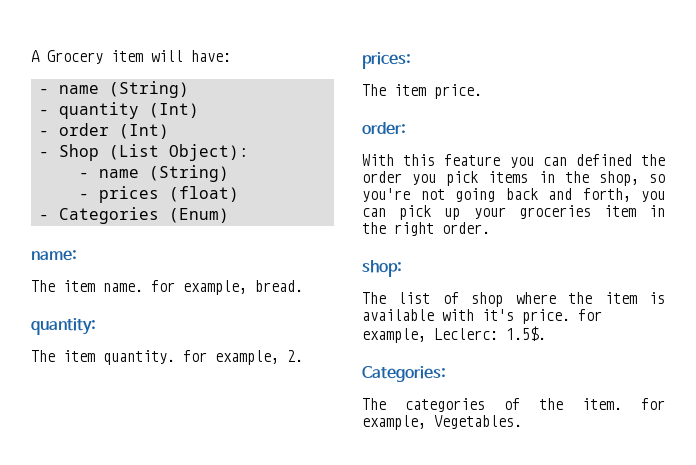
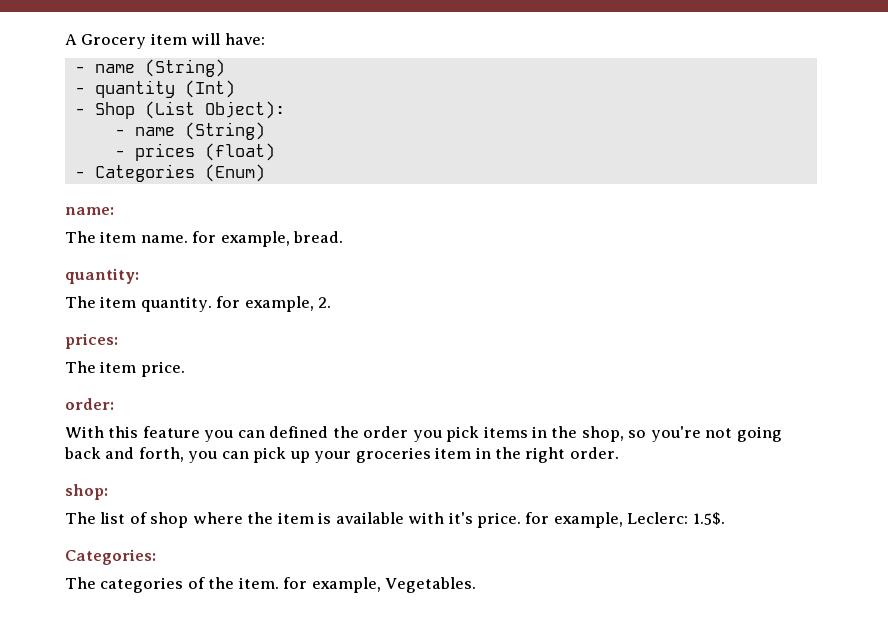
[38,123,169,139] // - order (Int) -> (235, 89) none

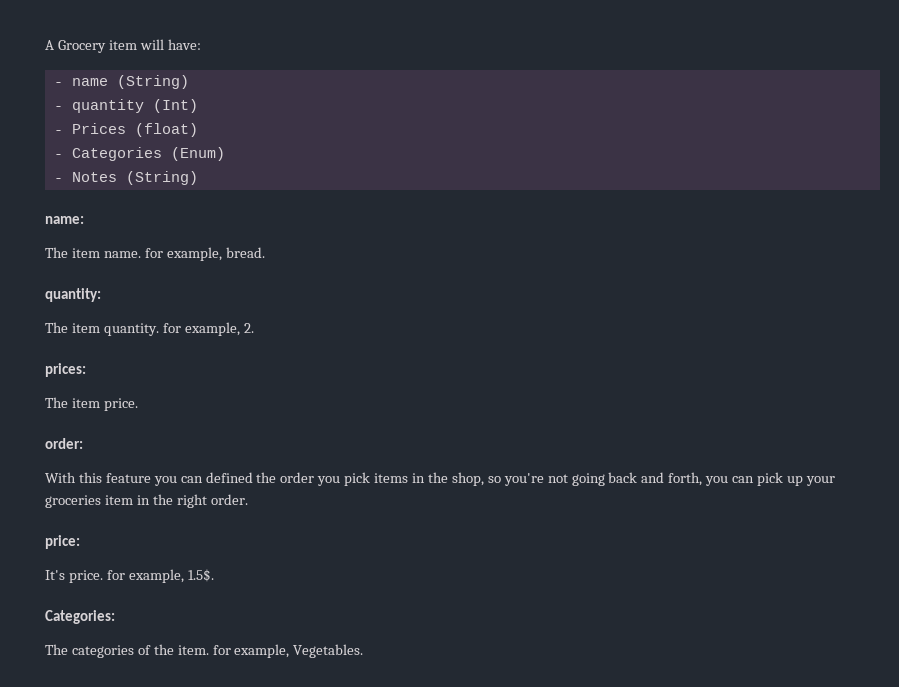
[94,101,285,119] [114,122,265,140] [114,143,195,161] Shop (List Object): // - name (String) // - prices -> [71,123,126,134] Prices
(265, 173) none -> [53,171,198,185] // - Notes (String)
[65,484,108,500] [65,512,473,528] shop: // The list of shop where the item is available with it's -> [45,535,80,549] [45,570,65,580] price: // It's
[627,512,689,524] Leclerc: -> (184, 576) none

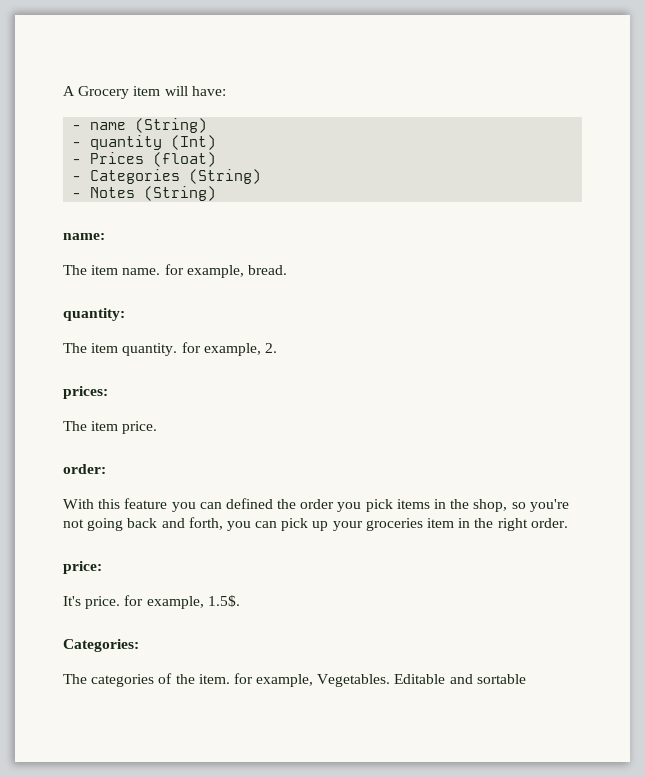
[170,147,225,161] (Enum) -> [189,169,262,184] (String)
(364, 651) none -> [394,674,526,684] Editable and sortable

